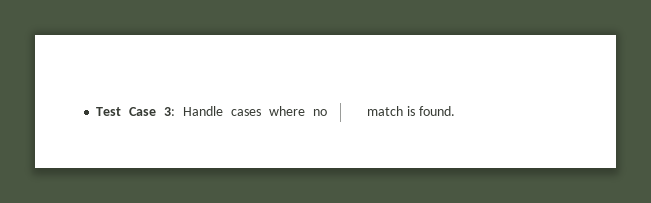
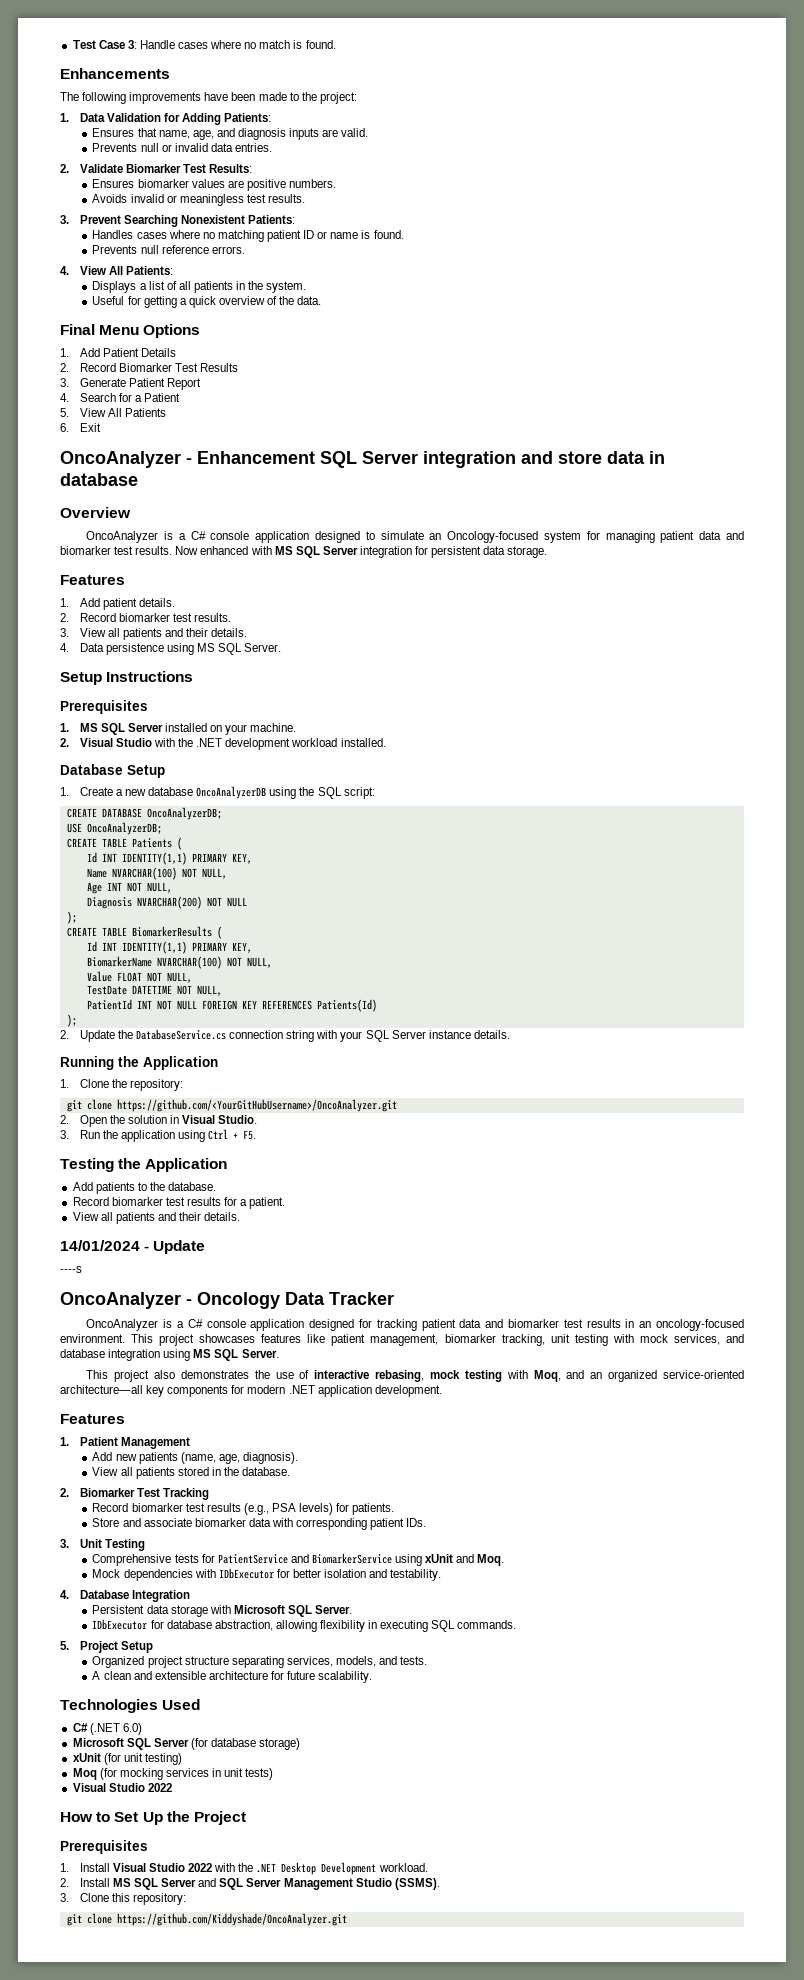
(455, 111) none -> [60,68,170,79] [60,92,357,104] [60,113,272,125] [92,128,369,140] [92,143,272,152] [60,164,253,173] [92,179,336,191] [92,194,305,206] [60,215,296,227] [92,230,404,242] [92,245,245,254] [60,266,174,275] [92,281,307,293] [92,296,322,308] [60,324,201,338] [60,348,177,357] [60,363,239,372] [60,378,202,390] [60,393,181,402] [60,408,167,417] [60,423,101,432] [60,451,665,468] [60,473,138,486] [60,507,131,518] [86,531,744,543] [60,546,548,558] [60,575,125,585] [60,598,176,610] [60,613,232,622] [60,628,248,640] [60,643,282,655] [60,671,194,685] [60,700,148,714] [60,723,297,735] [60,738,386,750] [60,764,165,778] [60,786,375,799] [66,807,222,820] [66,822,162,835] [66,837,182,850] [86,852,252,865] [86,867,227,880] [86,882,172,894] [86,896,247,909] [66,911,77,924] [66,926,222,939] [86,941,252,954] [86,956,272,969] [86,971,192,983] [86,985,222,996] [86,999,377,1012] [66,1014,77,1027] [60,1029,510,1042] [60,1056,218,1070] [60,1079,184,1091] [66,1099,397,1112] [60,1115,258,1127] [60,1129,257,1142] [60,1158,228,1172] [72,1182,217,1194] [72,1197,286,1209] [72,1212,241,1224] [60,1240,206,1254] [60,1266,82,1273] [60,1292,394,1309] [86,1319,744,1331] [60,1334,745,1346] [60,1349,279,1361] [86,1370,745,1382] [60,1385,442,1397] [60,1414,125,1424] [60,1437,190,1449] [92,1452,298,1464] [92,1467,291,1479] [60,1488,210,1500] [92,1503,395,1515] [92,1518,427,1530] [60,1539,145,1551] [92,1553,505,1566] [92,1568,442,1581] [60,1590,190,1602] [92,1605,353,1617] [92,1619,517,1632] [60,1641,153,1653] [92,1656,428,1668] [92,1671,373,1683] [60,1699,201,1713] [72,1723,142,1735] [72,1738,301,1750] [72,1753,182,1765] [72,1768,274,1780] [72,1783,172,1792] [60,1811,246,1825] [60,1840,148,1854] [60,1862,428,1875] [60,1878,440,1890] [60,1893,187,1905] [66,1913,347,1926] // Enhancements // The following improvements have been made to the project: // 1. Data Validation for Adding Patients: // Ensures that name, age, and diagnosis inputs are valid. // Prevents null or invalid data entries. // 2. Validate Biomarker Test Results: // Ensures biomarker values are positive numbers. // Avoids invalid or meaningless test results. // 3. Prevent Searching Nonexistent Patients: // Handles cases where no matching patient ID or name is found. // Prevents null reference errors. // 4. View All Patients: // Displays a list of all patients in the system. // Useful for getting a quick overview of the data. // Final Menu Options // 1. Add Patient Details // 2. Record Biomarker Test Results // 3. Generate Patient Report // 4. Search for a Patient // 5. View All Patients // 6. Exit // OncoAnalyzer - Enhancement SQL Server integration and store data in database // Overview // OncoAnalyzer is a C# console application designed to simulate an Oncology-focused system for managing patient data and biomarker test results. Now enhanced with MS SQL Server integration for persistent data storage. // Features // 1. Add patient details. // 2. Record biomarker test results. // 3. View all patients and their details. // 4. Data persistence using MS SQL Server. // Setup Instructions // Prerequisites // 1. MS SQL Server installed on your machine. // 2. Visual Studio with the .NET development workload installed. // Database Setup // 1. Create a new database OncoAnalyzerDB using the SQL script: // CREATE DATABASE OncoAnalyzerDB; // USE OncoAnalyzerDB; // CREATE TABLE Patients ( // Id INT IDENTITY(1,1) PRIMARY KEY, // Name NVARCHAR(100) NOT NULL, // Age INT NOT NULL, // Diagnosis NVARCHAR(200) NOT NULL // ); // CREATE TABLE BiomarkerResults ( // Id INT IDENTITY(1,1) PRIMARY KEY, // BiomarkerName NVARCHAR(100) NOT NULL, // Value FLOAT NOT NULL, // TestDate DATETIME NOT NULL, // PatientId INT NOT NULL FOREIGN KEY REFERENCES Patients(Id) // ); // 2. Update the DatabaseService.cs connection string with your SQL Server instance details. // Running the Application // 1. Clone the repository: // git clone https://github.com/<YourGitHubUsername>/OncoAnalyzer.git // 2. Open the solution in Visual Studio. // 3. Run the application using Ctrl + F5. // Testing the Application // Add patients to the database. // Record biomarker test results for a patient. // View all patients and their details. // 14/01/2024 - Update // ----s // OncoAnalyzer - Oncology Data Tracker // OncoAnalyzer is a C# console application designed for tracking patient data and biomarker test results in an oncology-focused environment. This project showcases features like patient management, biomarker tracking, unit testing with mock services, and database integration using MS SQL Server. // This project also demonstrates the use of interactive rebasing, mock testing with Moq, and an organized service-oriented architecture—all key components for modern .NET application development. // Features // 1. Patient Management // Add new patients (name, age, diagnosis). // View all patients stored in the database. // 2. Biomarker Test Tracking // Record biomarker test results (e.g., PSA levels) for patients. // Store and associate biomarker data with corresponding patient IDs. // 3. Unit Testing // Comprehensive tests for PatientService and BiomarkerService using xUnit and Moq. // Mock dependencies with IDbExecutor for better isolation and testability. // 4. Database Integration // Persistent data storage with Microsoft SQL Server. // IDbExecutor for database abstraction, allowing flexibility in executing SQL commands. // 5. Project Setup // Organized project structure separating services, models, and tests. // A clean and extensible architecture for future scalability. // Technologies Used // C# (.NET 6.0) // Microsoft SQL Server (for database storage) // xUnit (for unit testing) // Moq (for mocking services in unit tests) // Visual Studio 2022 // How to Set Up the Project // Prerequisites // 1. Install Visual Studio 2022 with the .NET Desktop Development workload. // 2. Install MS SQL Server and SQL Server Management Studio (SSMS). // 3. Clone this repository: // git clone https://github.com/Kiddyshade/OncoAnalyzer.git

